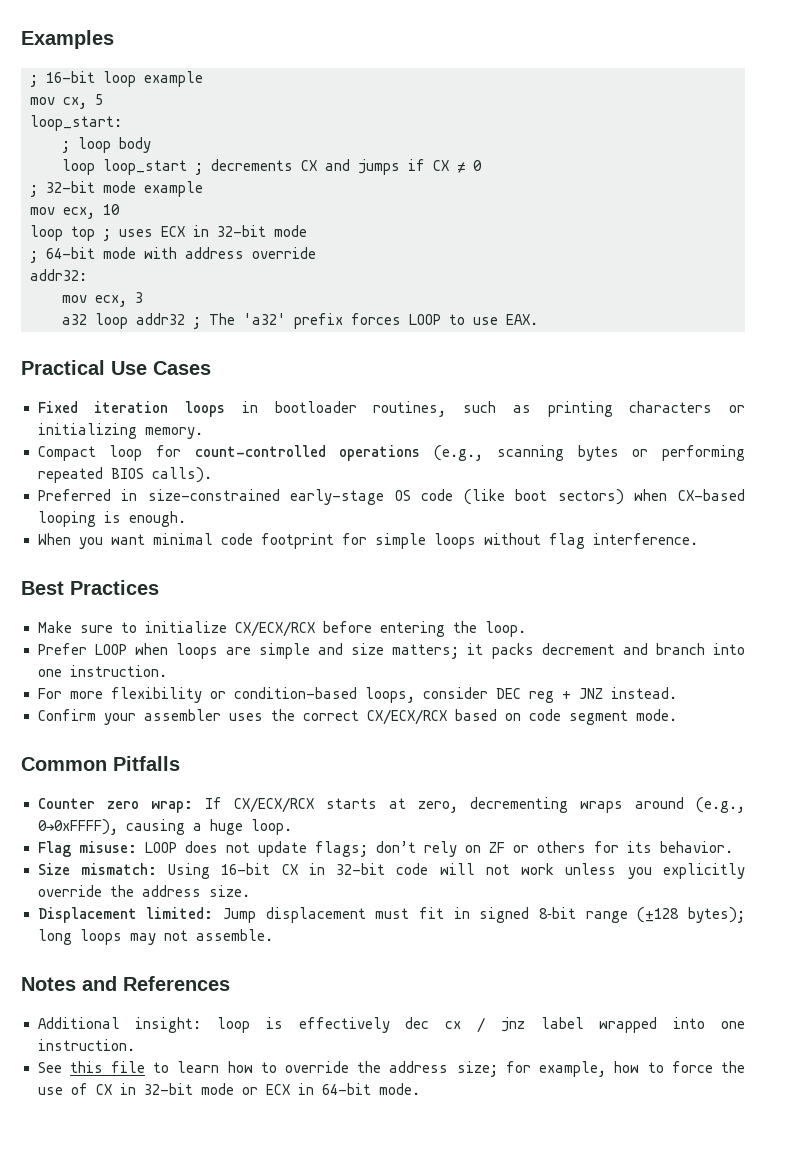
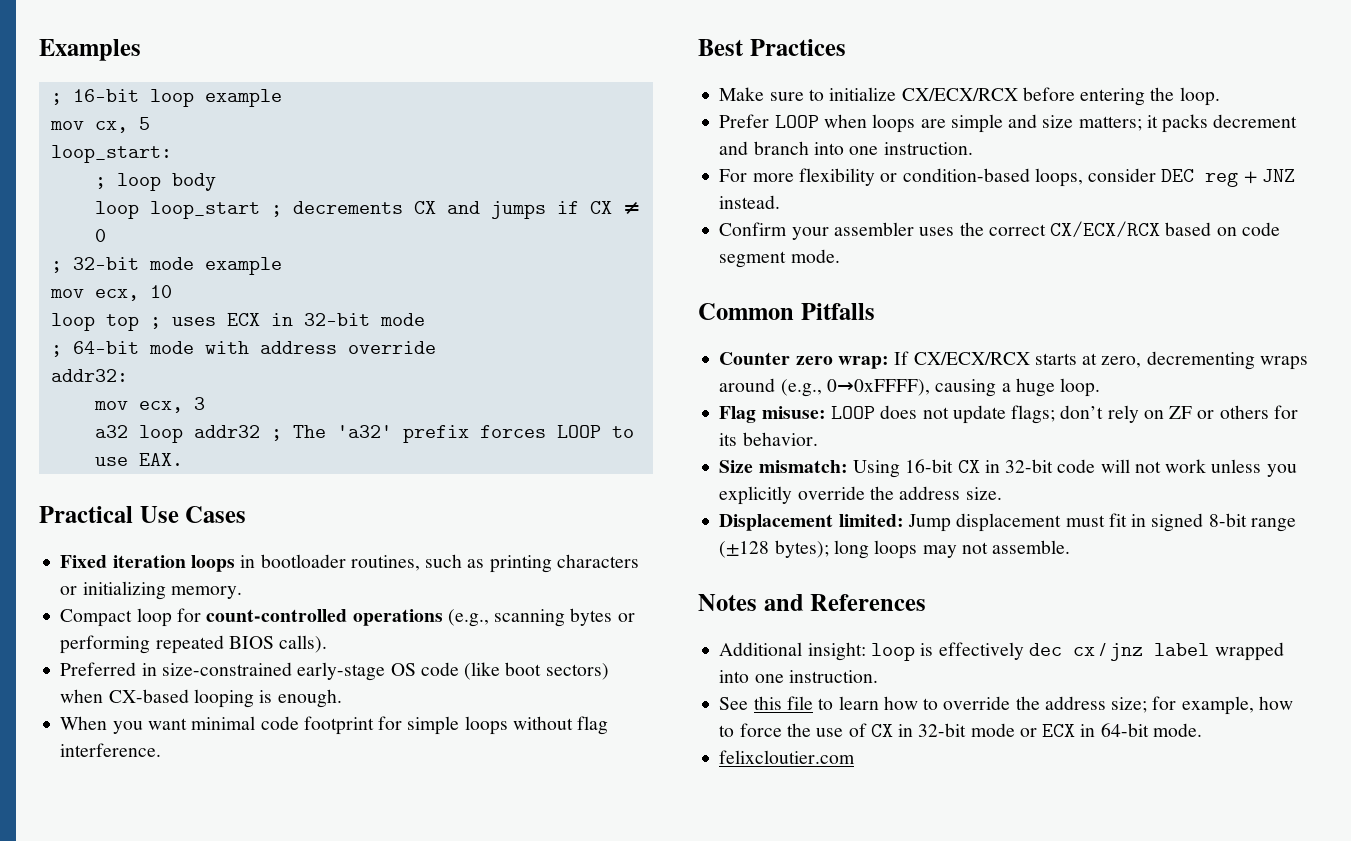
(420, 1089) none -> [719,750,856,764] // felixcloutier.com

